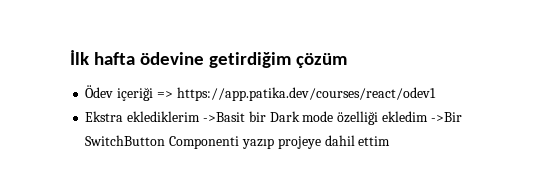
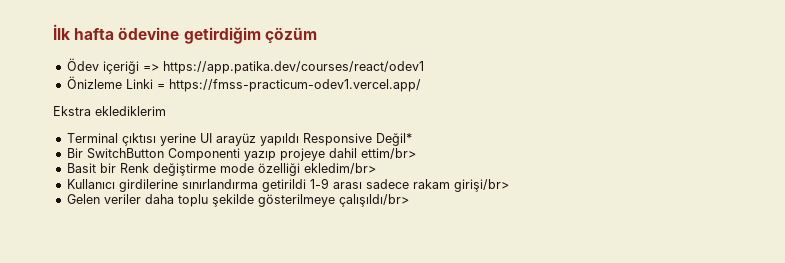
[85,111,462,125] Ekstra eklediklerim ->Basit bir Dark mode özelliği ekledim ->Bir -> [66,76,421,92] [53,106,166,116] [66,133,412,146] [66,148,83,158] Önizleme Linki = https://fmss-practicum-odev1.vercel.app/ // Ekstra eklediklerim // Terminal çıktısı yerine UI arayüz yapıldı Responsive Değil* // Bir
[358,136,391,146] ettim -> [360,148,416,159] [66,163,376,176] [66,178,509,192] [66,194,409,207] ettim/br> // Basit bir Renk değiştirme mode özelliği ekledim/br> // Kullanıcı girdilerine sınırlandırma getirildi 1-9 arası sadece rakam girişi/br> // Gelen veriler daha toplu şekilde gösterilmeye çalışıldı/br>

